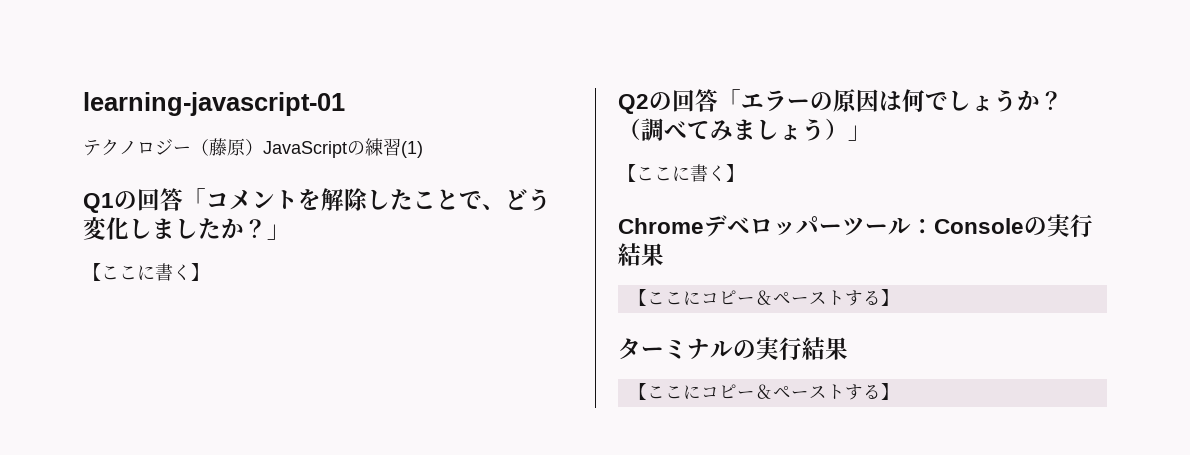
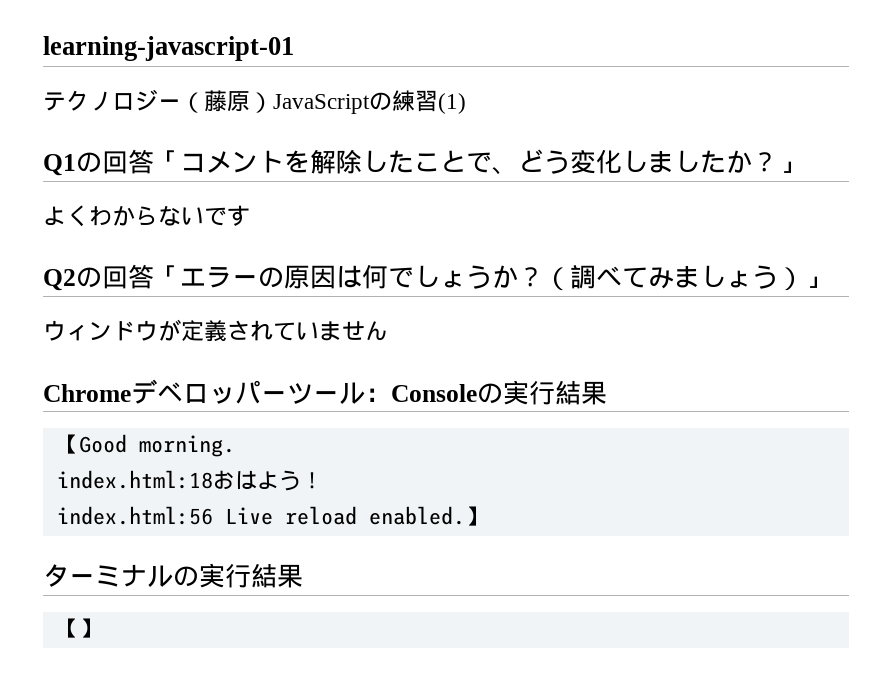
[83,263,209,281] 【ここに書く】 -> [43,205,250,227] よくわからないです
[618,164,744,182] 【ここに書く】 -> [43,319,388,342] ウィンドウが定義されていません
[646,290,881,306] ここにコピー＆ペーストする -> [78,434,235,457] [56,470,323,491] [56,506,465,525] Good morning. // index.html:18おはよう！ // index.html:56 Live reload enabled.
[646,384,881,400] ここにコピー＆ペーストする -> (79, 628) none

